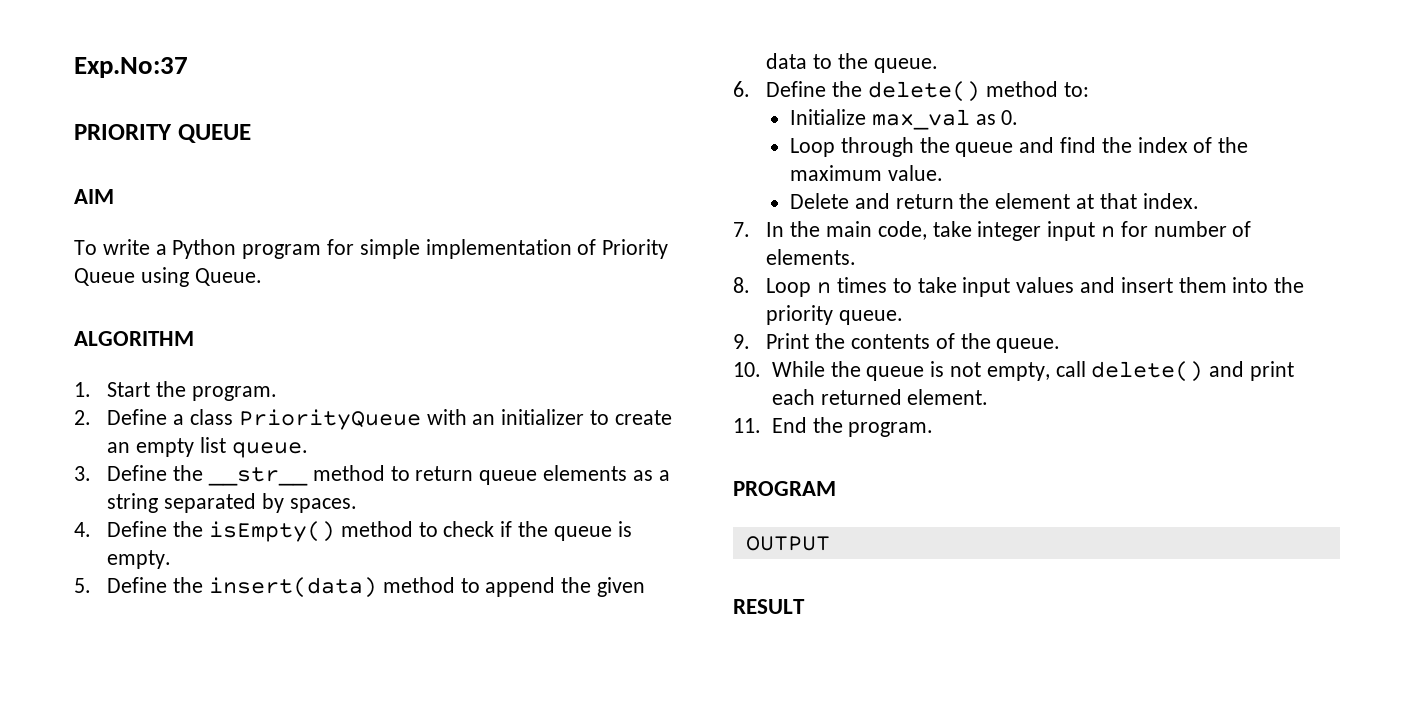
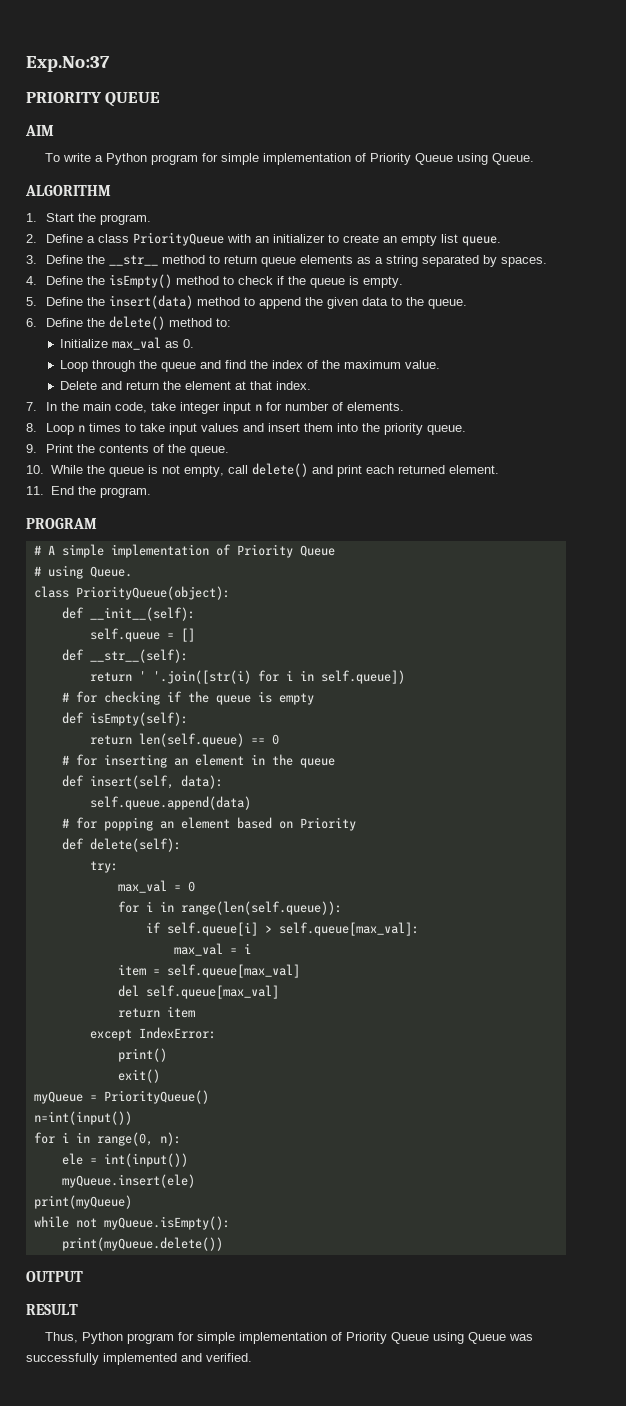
[745,536,830,551] [733,599,805,614] OUTPUT // RESULT -> [33,544,335,558] [33,565,132,579] [33,586,230,600] [61,607,195,621] [89,628,195,642] [61,649,188,663] [89,670,405,684] [61,691,314,705] [61,712,188,726] [89,733,279,747] [61,754,335,768] [61,775,223,789] [89,796,251,810] [61,817,356,831] [61,838,181,852] [89,861,118,873] [117,880,195,893] [117,901,342,915] [145,922,419,936] [173,943,251,956] [117,964,300,978] [117,985,279,999] [117,1006,195,1018] [89,1027,216,1041] [117,1048,167,1062] [117,1069,160,1083] [33,1090,209,1104] [33,1111,132,1125] [33,1132,181,1146] [61,1153,188,1167] [61,1174,195,1188] [33,1195,132,1209] [33,1216,230,1230] [61,1237,223,1251] [26,1271,83,1282] [26,1304,78,1315] [45,1332,534,1344] [26,1353,252,1365] # A simple implementation of Priority Queue // # using Queue. // class PriorityQueue(object): // def __init__(self): // self.queue = [] // def __str__(self): // return ' '.join([str(i) for i in self.queue]) // # for checking if the queue is empty // def isEmpty(self): // return len(self.queue) == 0 // # for inserting an element in the queue // def insert(self, data): // self.queue.append(data) // # for popping an element based on Priority // def delete(self): // try: // max_val = 0 // for i in range(len(self.queue)): // if self.queue[i] > self.queue[max_val]: // max_val = i // item = self.queue[max_val] // del self.queue[max_val] // return item // except IndexError: // print() // exit() // myQueue = PriorityQueue() // n=int(input()) // for i in range(0, n): // ele = int(input()) // myQueue.insert(ele) // print(myQueue) // while not myQueue.isEmpty(): // print(myQueue.delete()) // OUTPUT // RESULT // Thus, Python program for simple implementation of Priority Queue using Queue was successfully implemented and verified.

